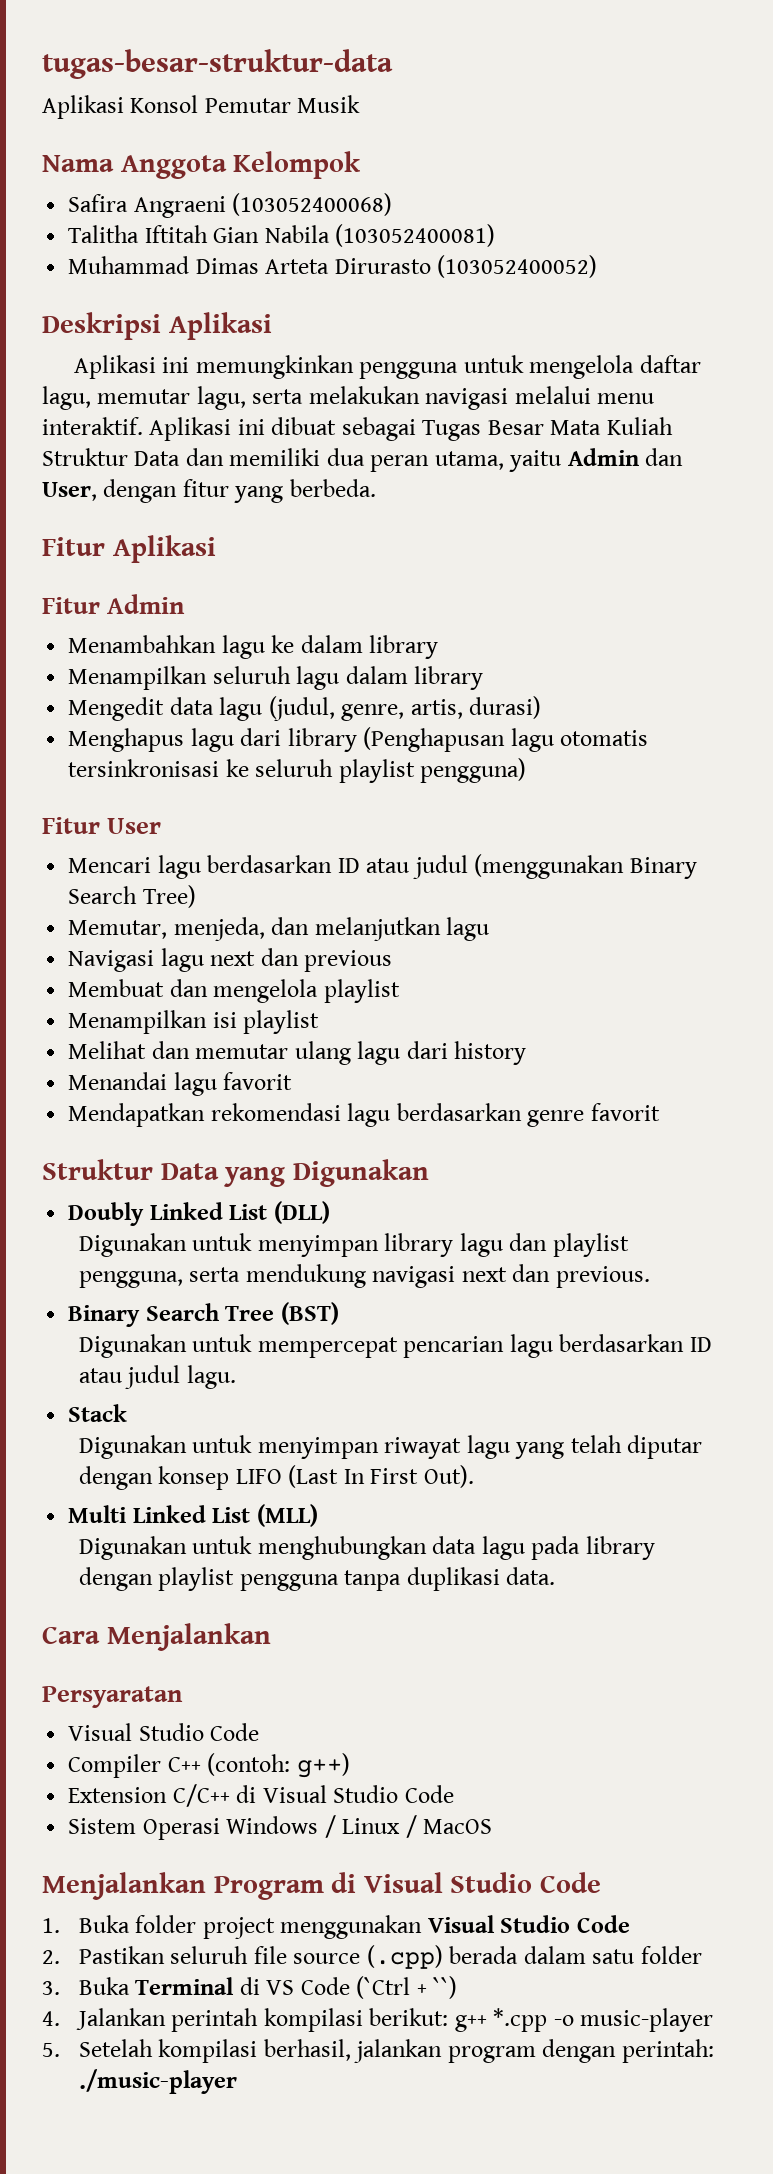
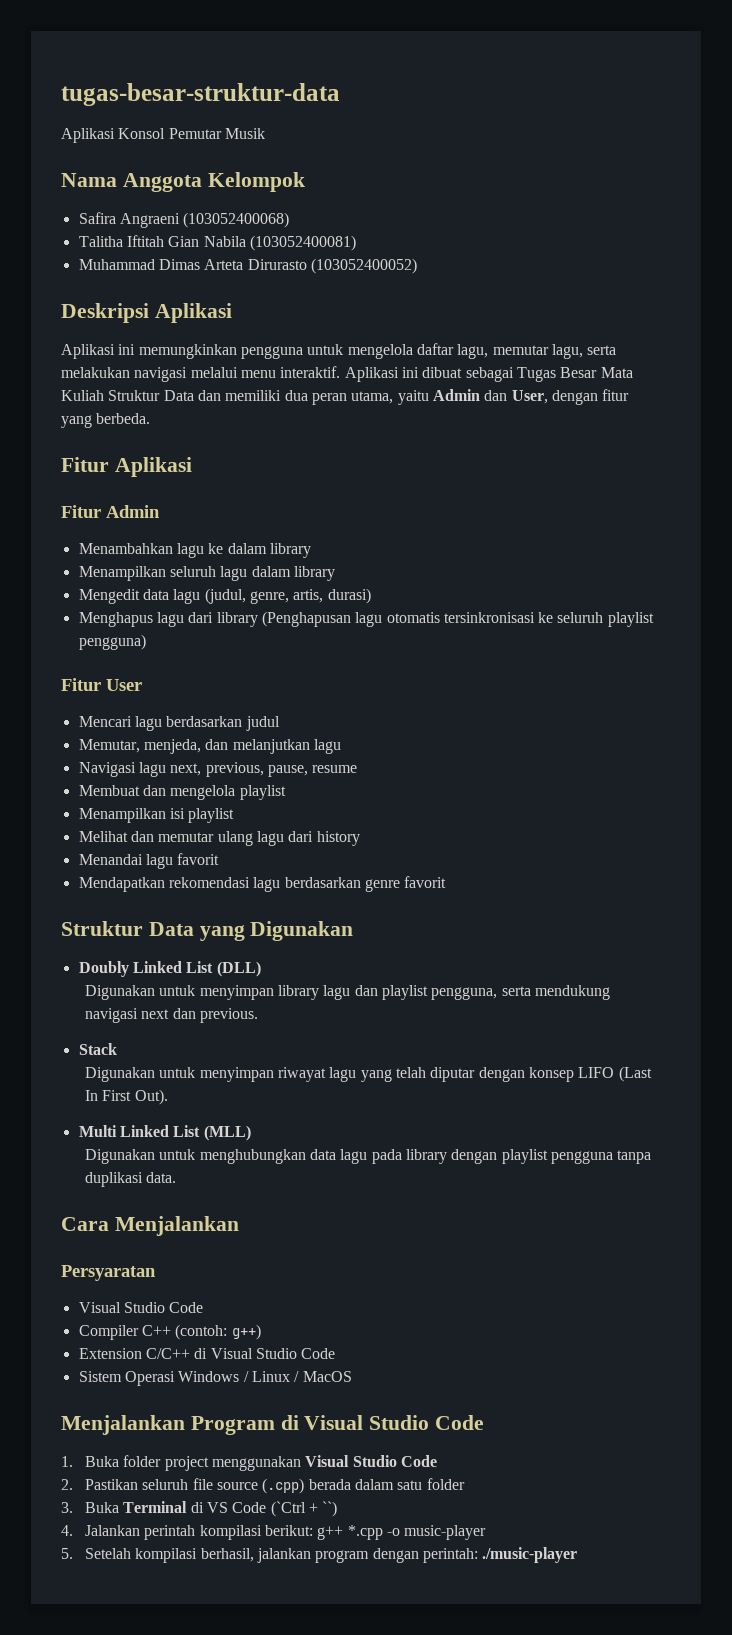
[337,854,697,879] [68,885,196,908] ID atau judul (menggunakan Binary Search Tree) -> [245,716,280,731] judul
[210,948,393,972] next dan previous -> [170,762,358,777] next, previous, pause, resume
[68,1302,339,1327] [78,1334,712,1358] [78,1365,236,1389] // Binary Search Tree (BST) // Digunakan untuk mempercepat pencarian lagu berdasarkan ID atau judul lagu. -> (259, 1015) none

